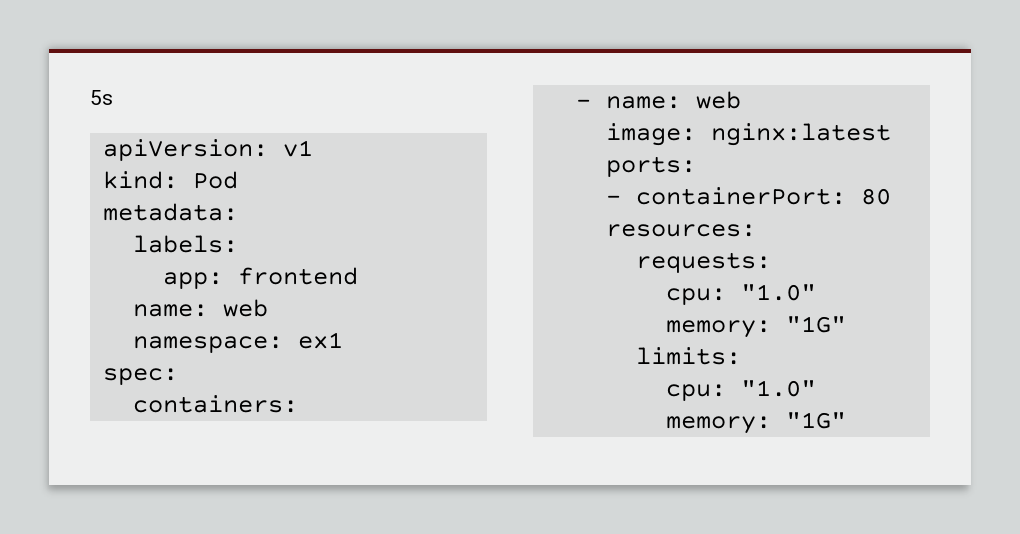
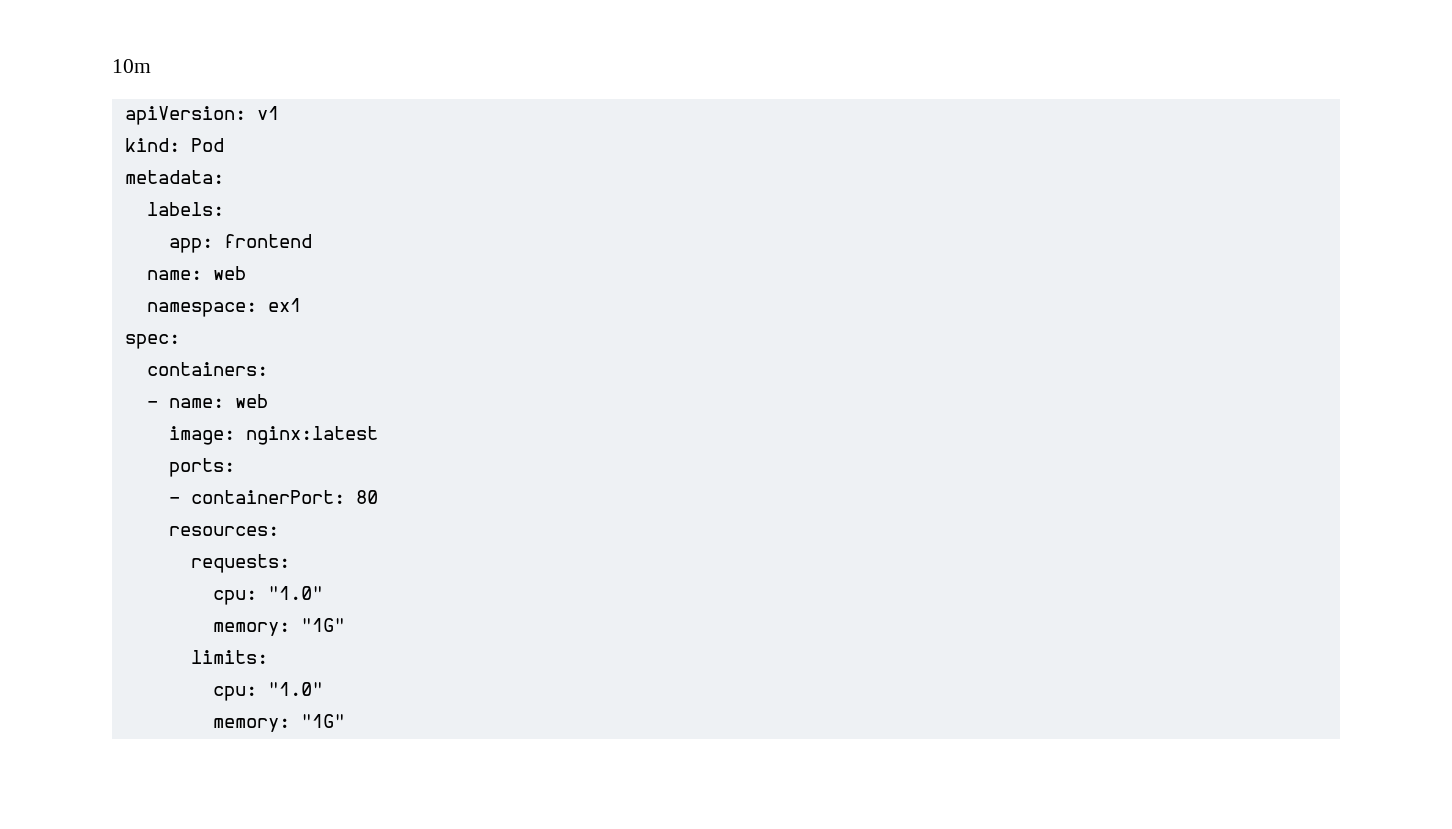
[90,90,113,105] 5s -> [112,59,151,73] 10m

